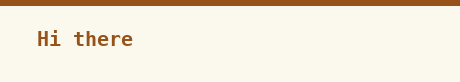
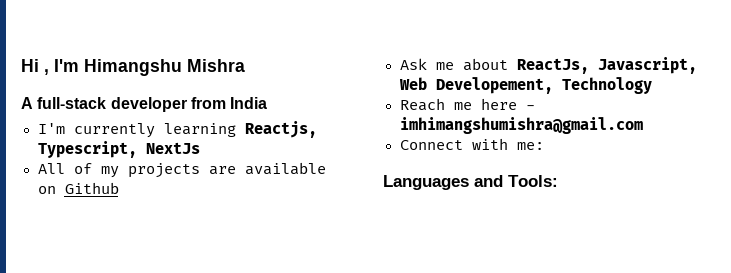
[73,31,133,46] there -> [44,59,245,76] [21,97,268,112] [37,121,317,138] [37,141,200,158] [37,162,326,178] [37,182,119,194] [399,57,697,74] [398,77,652,94] [399,98,535,111] [399,117,643,134] [399,138,544,150] [383,175,558,190] , I'm Himangshu Mishra // A full-stack developer from India // I'm currently learning Reactjs, Typescript, NextJs // All of my projects are available on Github // Ask me about ReactJs, Javascript, Web Developement, Technology // Reach me here - imhimangshumishra@gmail.com // Connect with me: // Languages and Tools:

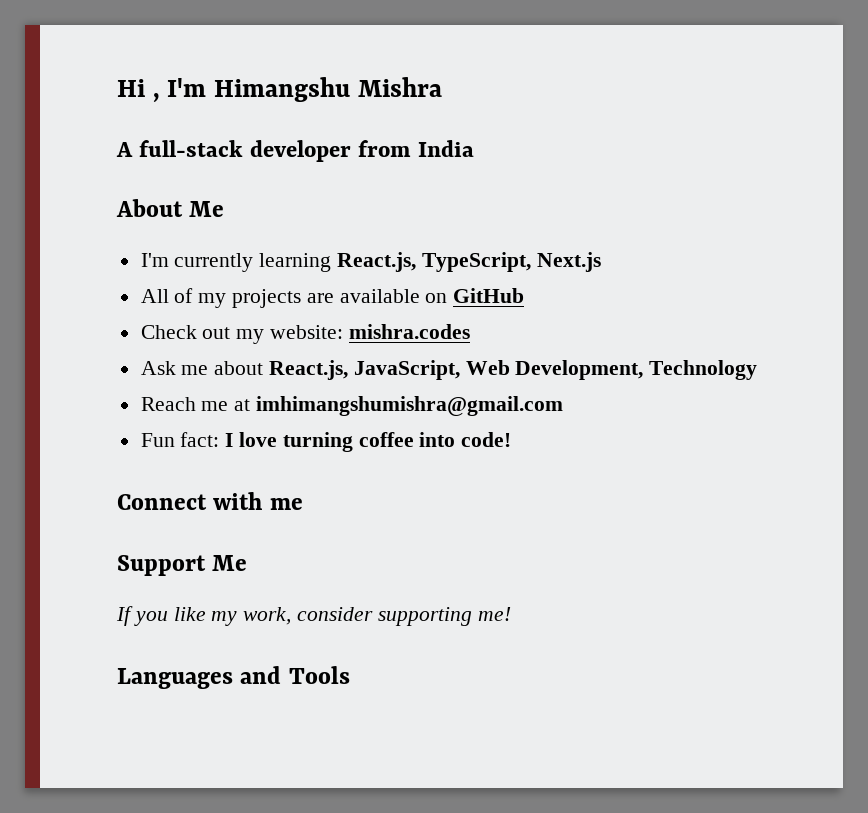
(268, 103) none -> [116,199,225,217] // About Me
[244,121,317,138] [37,141,200,158] Reactjs, Typescript, NextJs -> [337,252,601,272] React.js, TypeScript, Next.js
[64,182,119,194] Github -> [453,288,525,303] [140,324,470,344] GitHub // Check out my website: mishra.codes
[516,57,697,74] [398,77,553,94] ReactJs, Javascript, Web Developement, -> [269,360,644,380] React.js, JavaScript, Web Development,
[480,98,535,110] here - -> [234,399,251,411] at
[399,138,544,150] Connect with me: -> [140,432,512,452] [117,492,303,510] [117,555,248,576] [116,606,511,626] Fun fact: I love turning coffee into code! // Connect with me // Support Me // If you like my work, consider supporting me!
[508,175,558,187] Tools: -> [288,666,350,684] Tools

